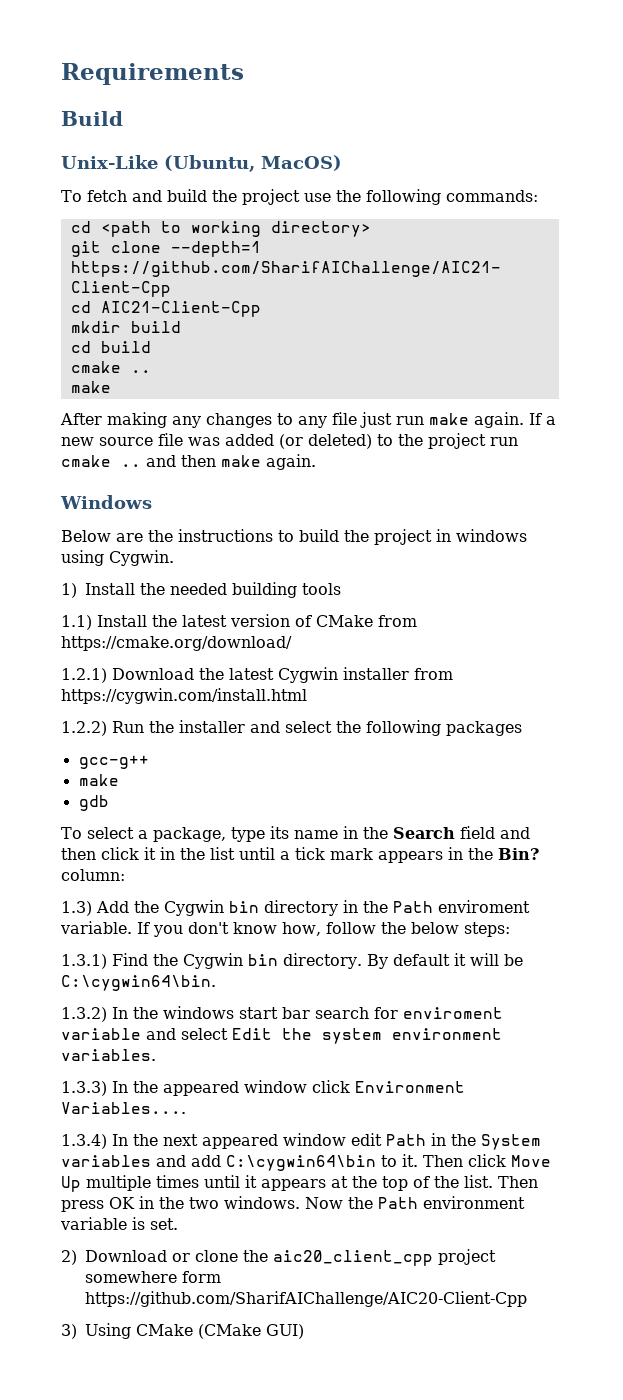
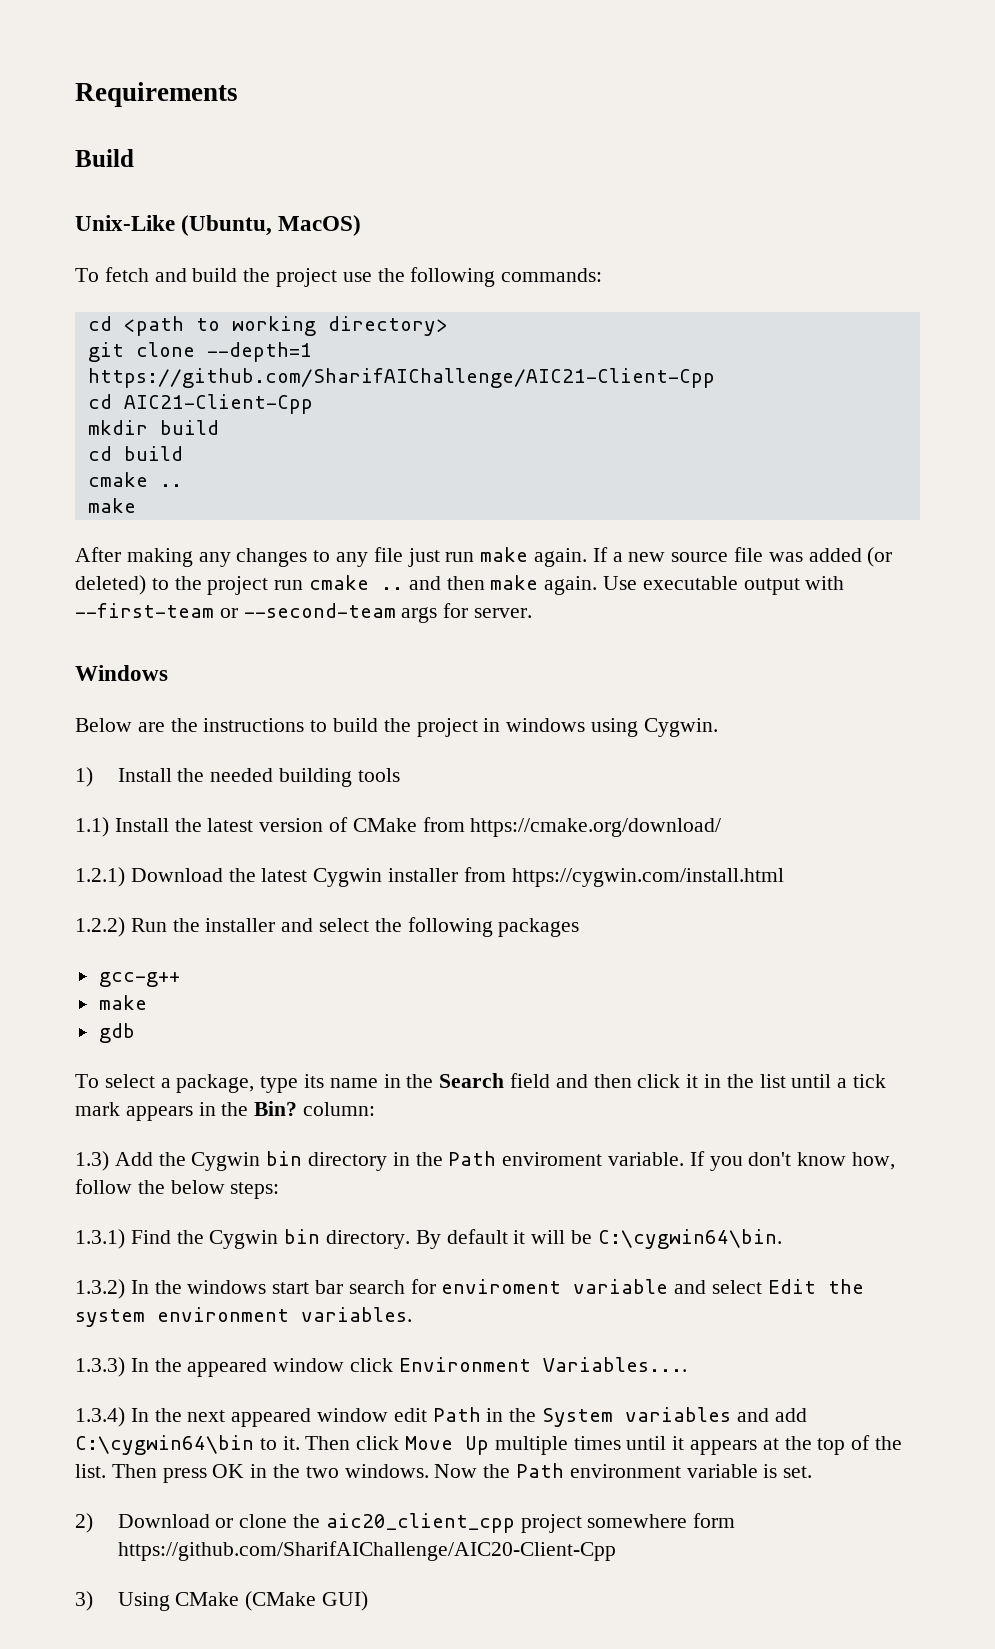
(316, 462) none -> [603,576,845,595] [75,603,533,623] Use executable output with --first-team or --second-team args for server.

